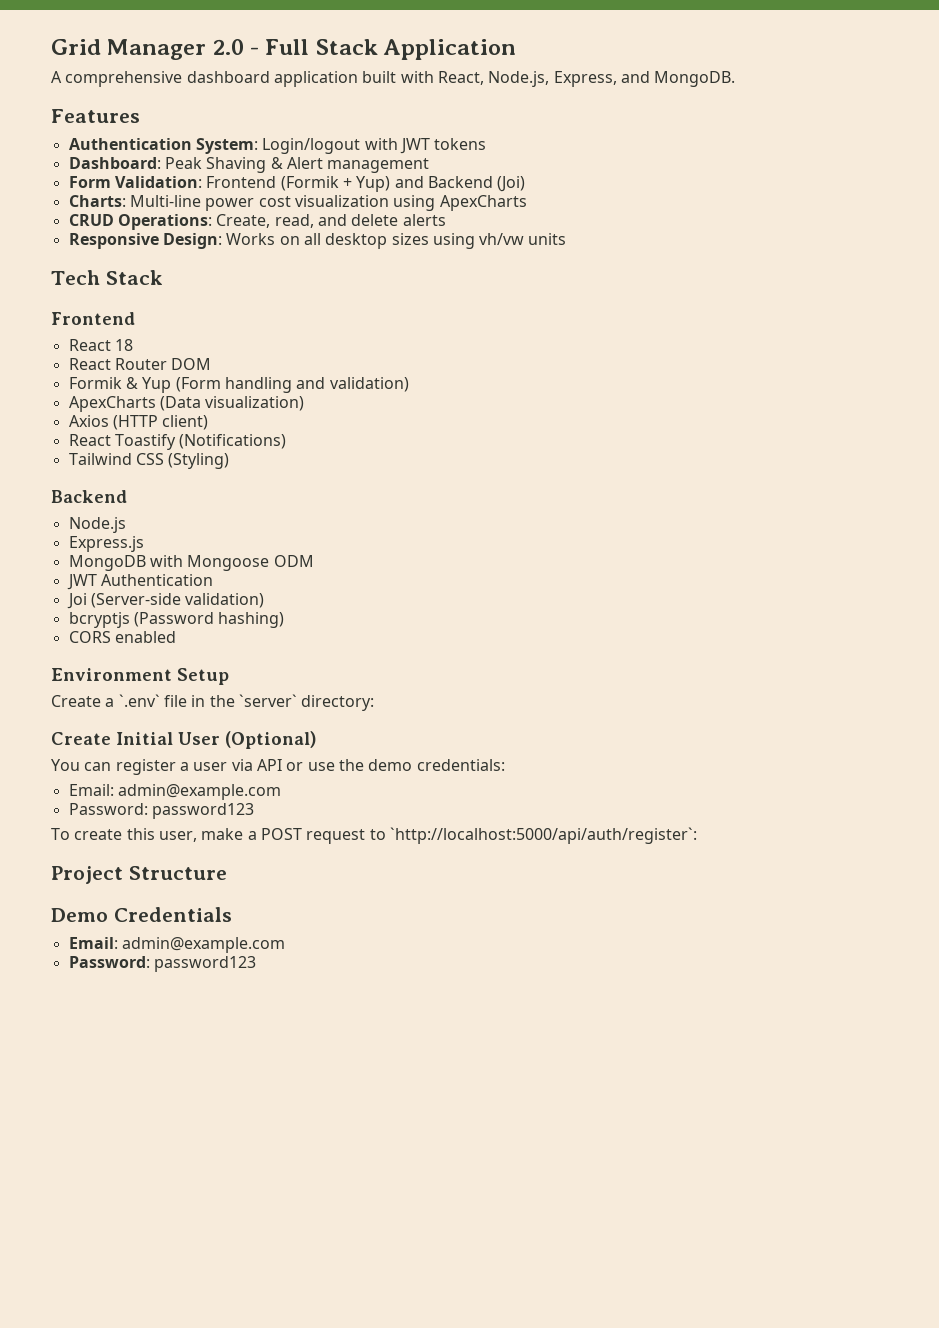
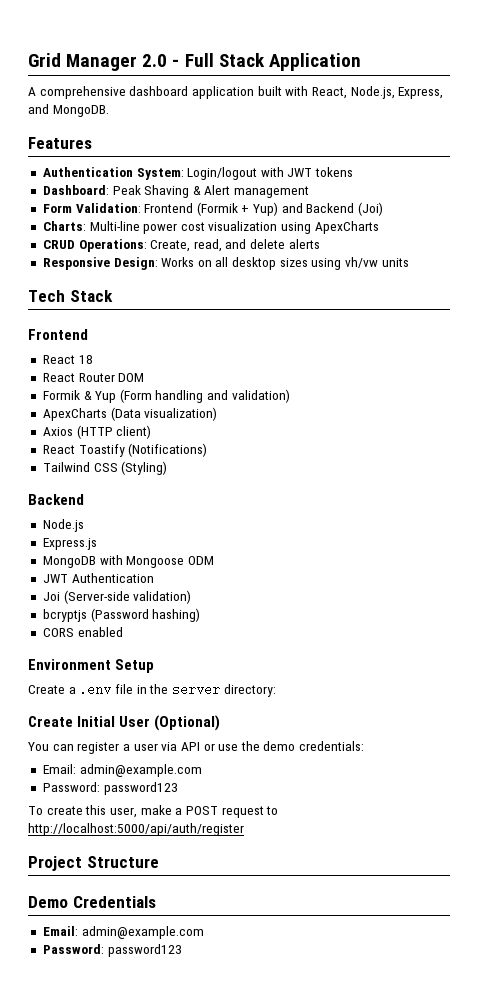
[118,694,160,707] `.env` -> [79,683,112,696] .env
[238,694,297,707] `server` -> [171,683,220,696] server
[389,827,697,844] `http://localhost:5000/api/auth/register`: -> [28,823,244,836] http://localhost:5000/api/auth/register

